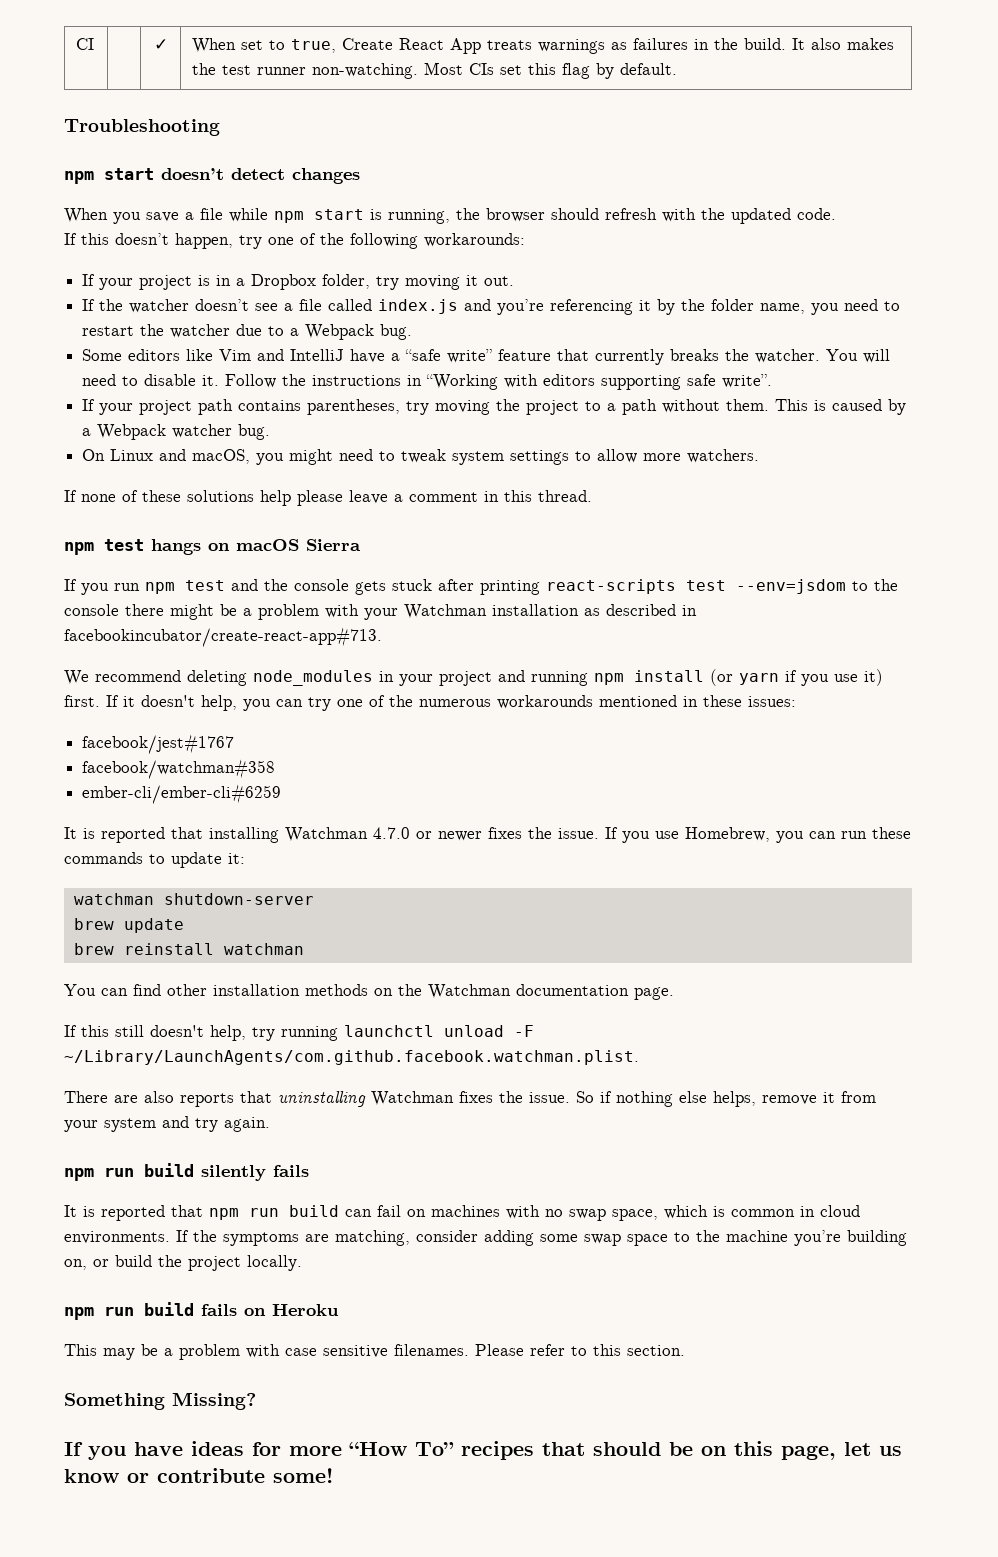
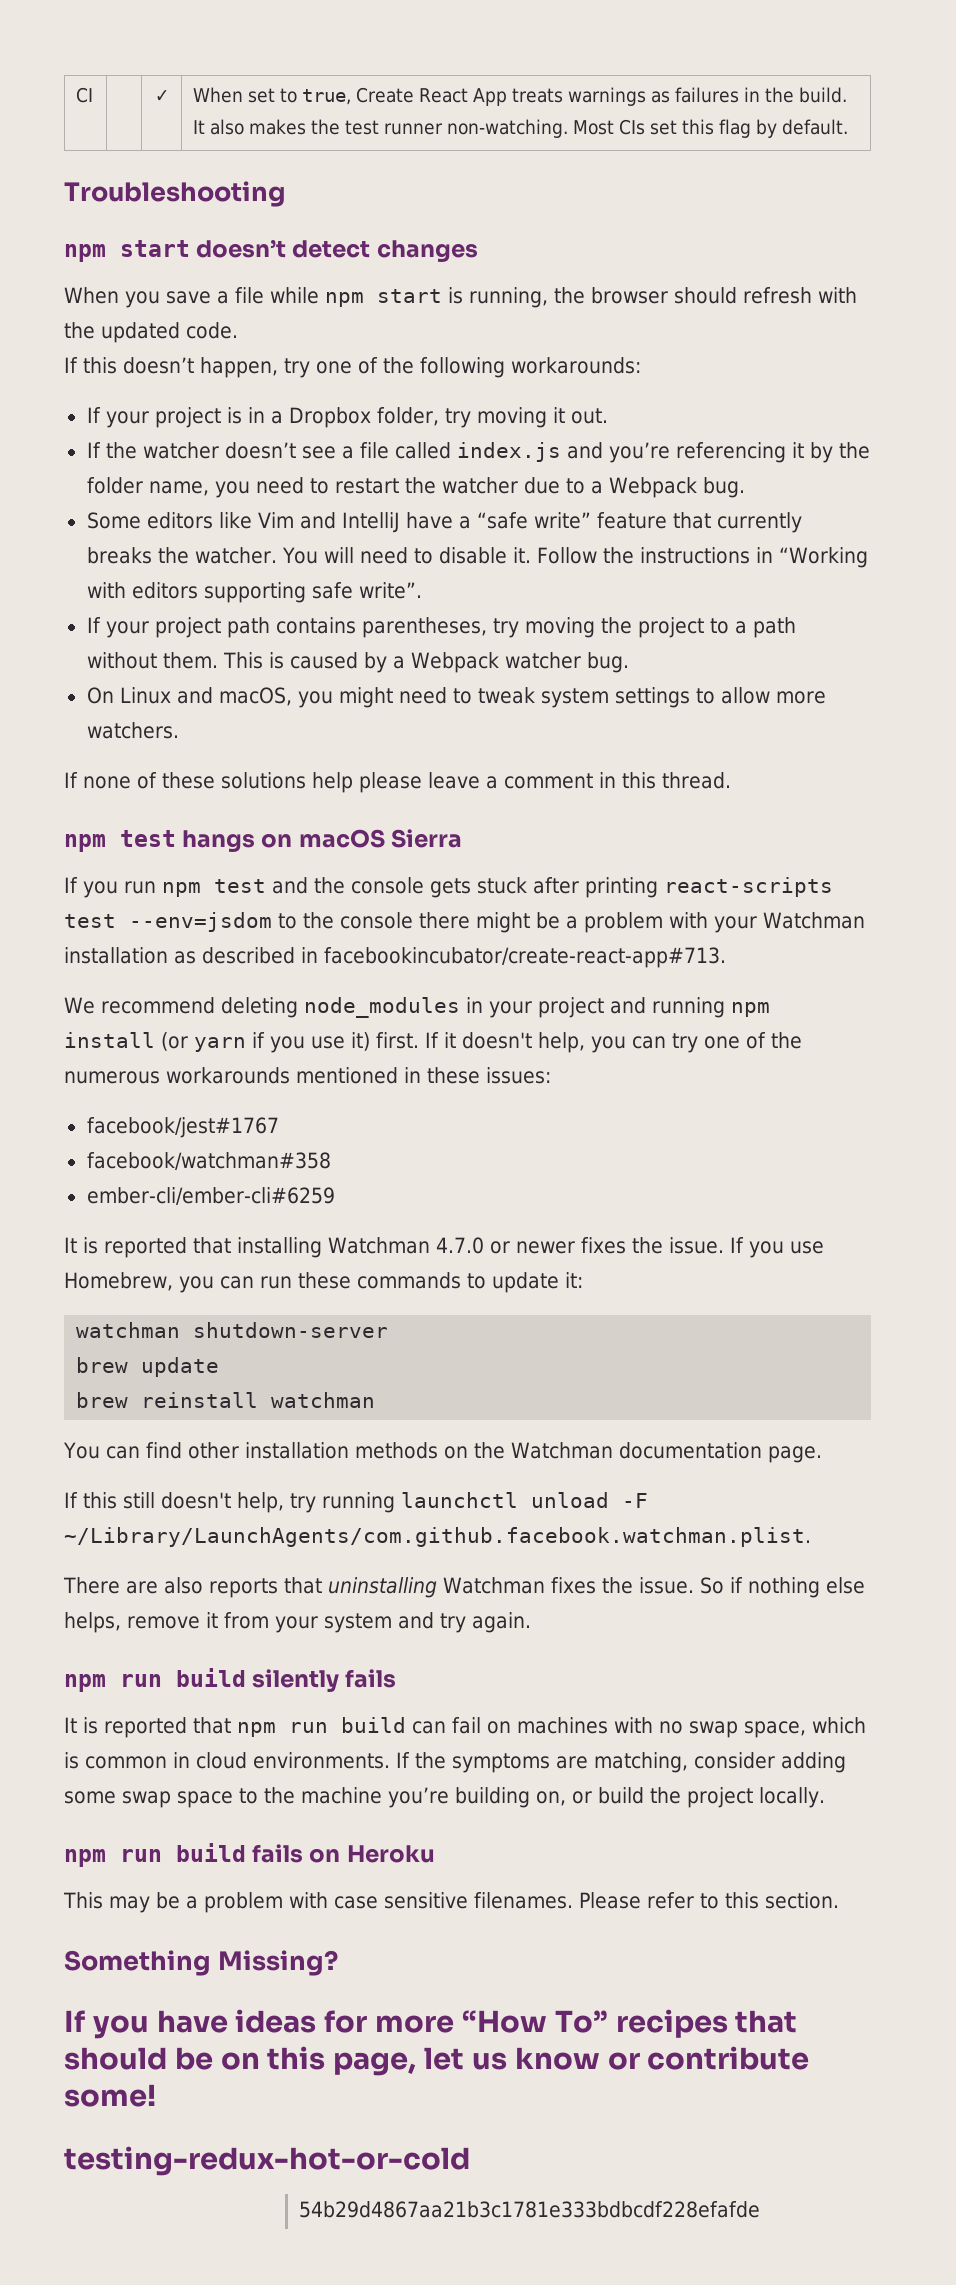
(333, 1475) none -> [64,2146,470,2176] [298,2201,760,2218] // testing-redux-hot-or-cold // 54b29d4867aa21b3c1781e333bdbcdf228efafde

